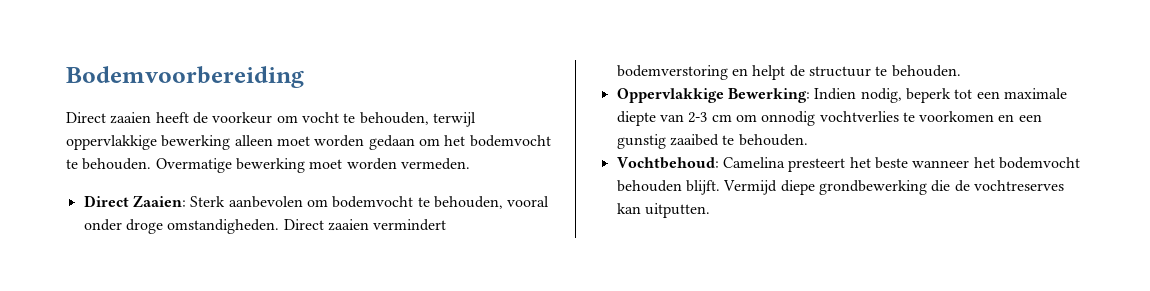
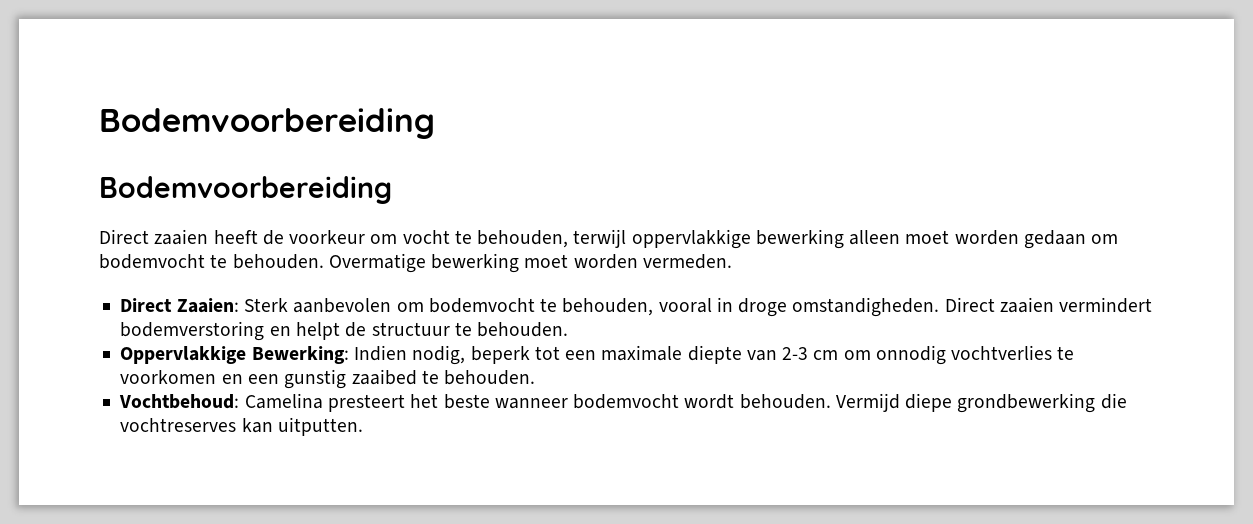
[66,66,304,88] Bodemvoorbereiding -> [99,108,435,139] [99,176,392,204] Bodemvoorbereiding // Bodemvoorbereiding
[444,135,466,146] het -> (1119, 239) none
[83,219,122,231] onder -> [716,297,733,312] in
[973,157,1080,169] [616,180,720,195] het bodemvocht behouden blijft. -> [573,394,831,409] bodemvocht wordt behouden.
[954,180,970,192] de -> (1127, 401) none

